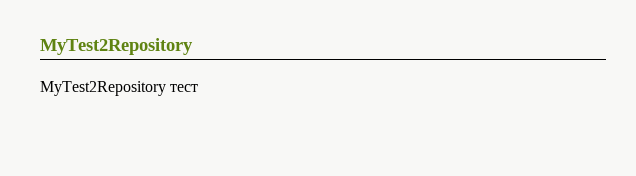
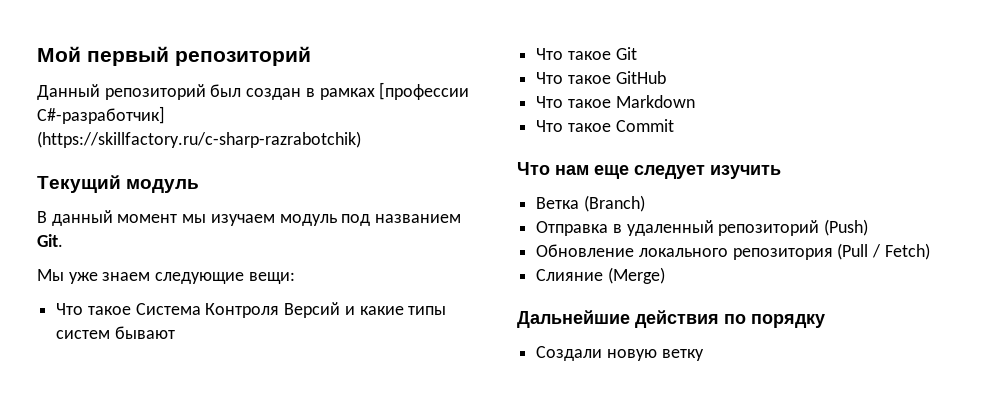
[40,38,193,55] [40,81,199,96] MyTest2Repository // MyTest2Repository тест -> [37,46,311,66] [37,82,470,100] [37,106,165,124] [37,131,361,148] [37,175,200,193] [37,210,462,226] [37,234,63,247] [37,269,295,284] [56,302,447,318] [56,326,175,339] [536,47,637,60] [536,71,666,84] [536,95,695,108] [536,119,674,132] [517,162,781,179] [536,195,645,212] [536,219,869,236] [536,243,930,260] [536,267,665,284] [517,310,825,328] [536,346,704,361] Мой первый репозиторий // Данный репозиторий был создан в рамках [профессии C#-разработчик] (https://skillfactory.ru/c-sharp-razrabotchik) // Текущий модуль // В данный момент мы изучаем модуль под названием Git. // Мы уже знаем следующие вещи: // Что такое Система Контроля Версий и какие типы систем бывают // Что такое Git // Что такое GitHub // Что такое Markdown // Что такое Commit // Что нам еще следует изучить // Ветка (Branch) // Отправка в удаленный репозиторий (Push) // Обновление локального репозитория (Pull / Fetch) // Слияние (Merge) // Дальнейшие действия по порядку // Создали новую ветку

